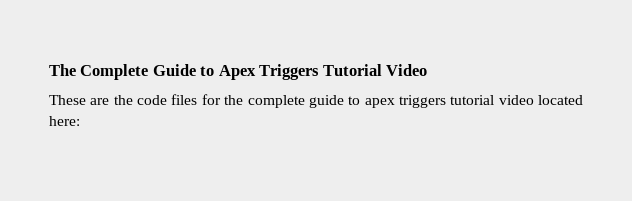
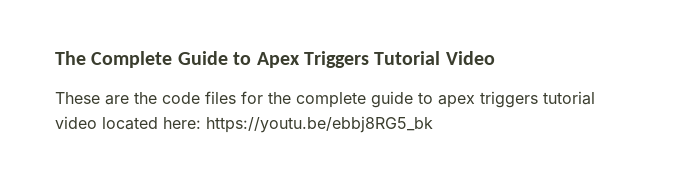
(80, 121) none -> [206,116,433,133] https://youtu.be/ebbj8RG5_bk

